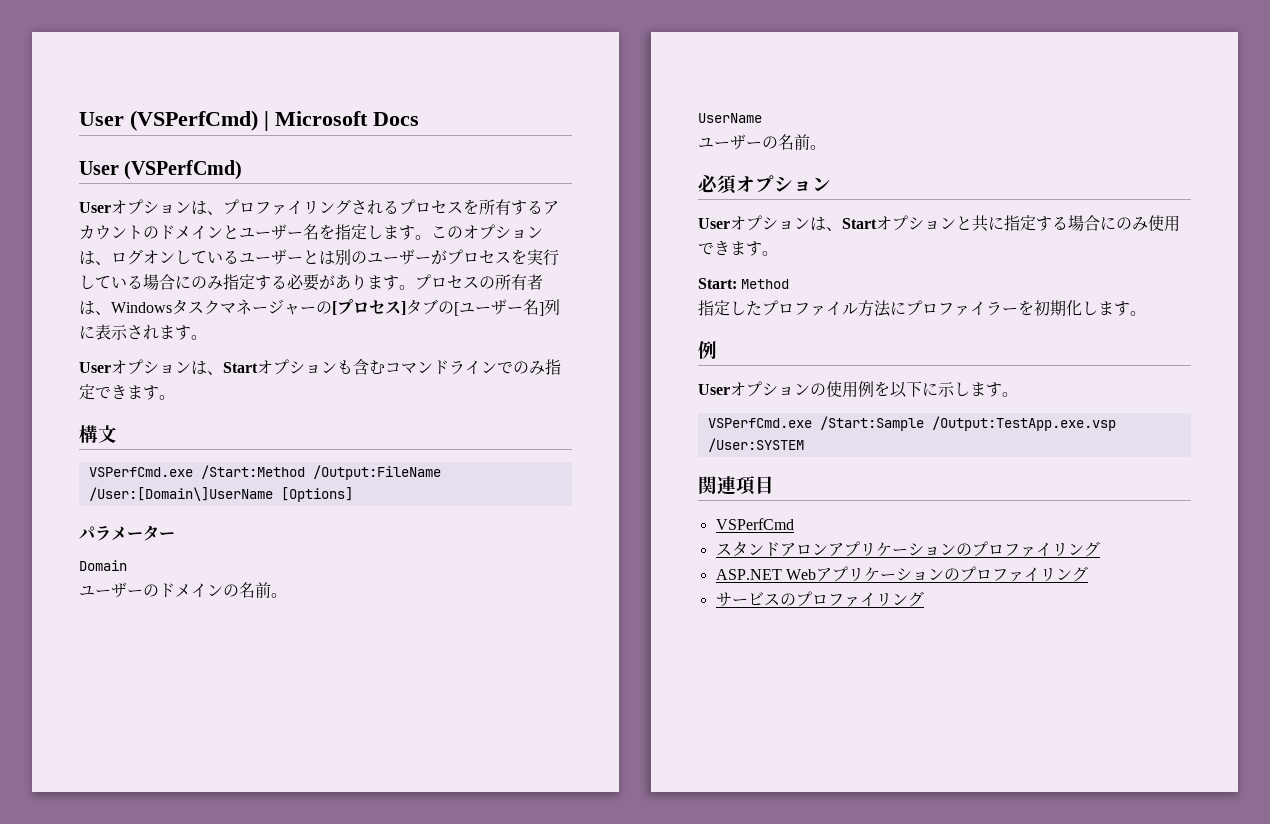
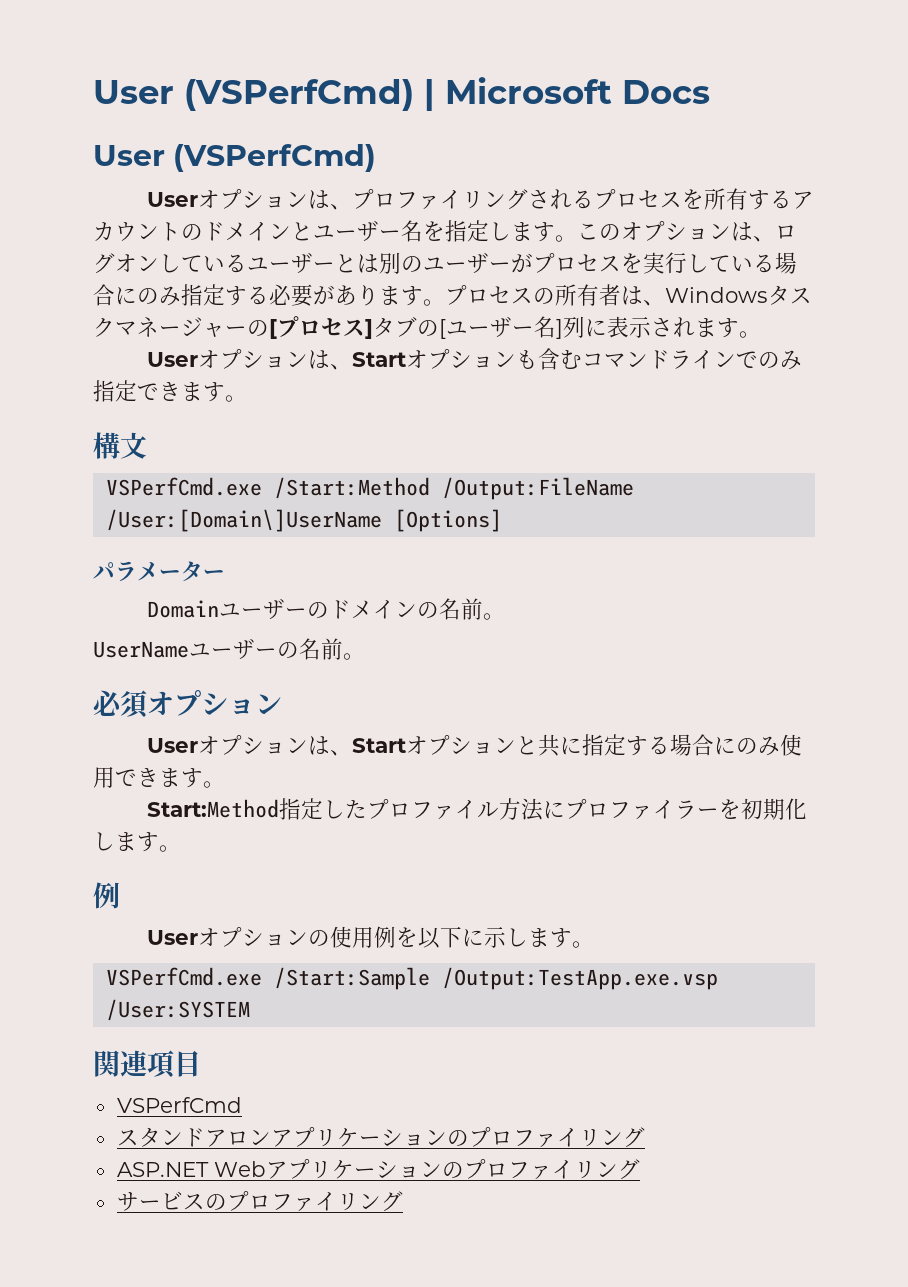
(127, 565) // -> (219, 609) none
(762, 118) // -> (189, 649) none
[698,278,790,289] Start: Method // -> [146,799,279,818] Start:Method

